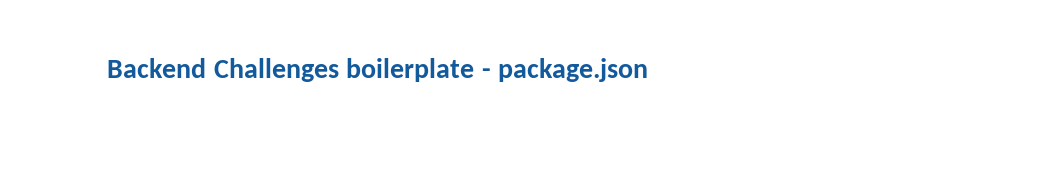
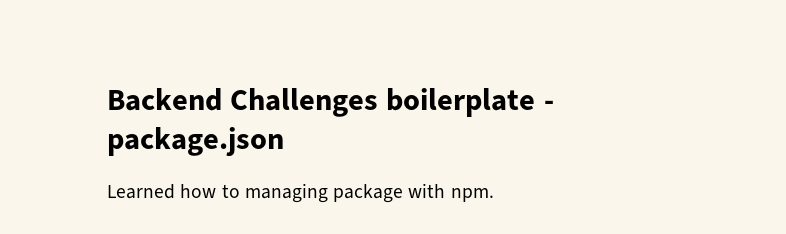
(649, 70) none -> [107,183,494,203] // Learned how to managing package with npm.

